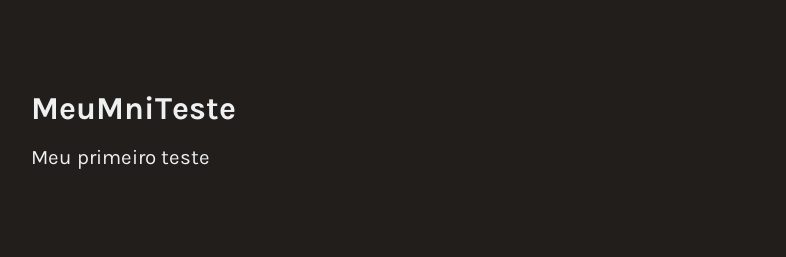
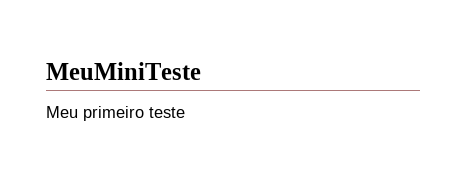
[31,96,236,120] MeuMniTeste -> [46,62,201,80] MeuMiniTeste

